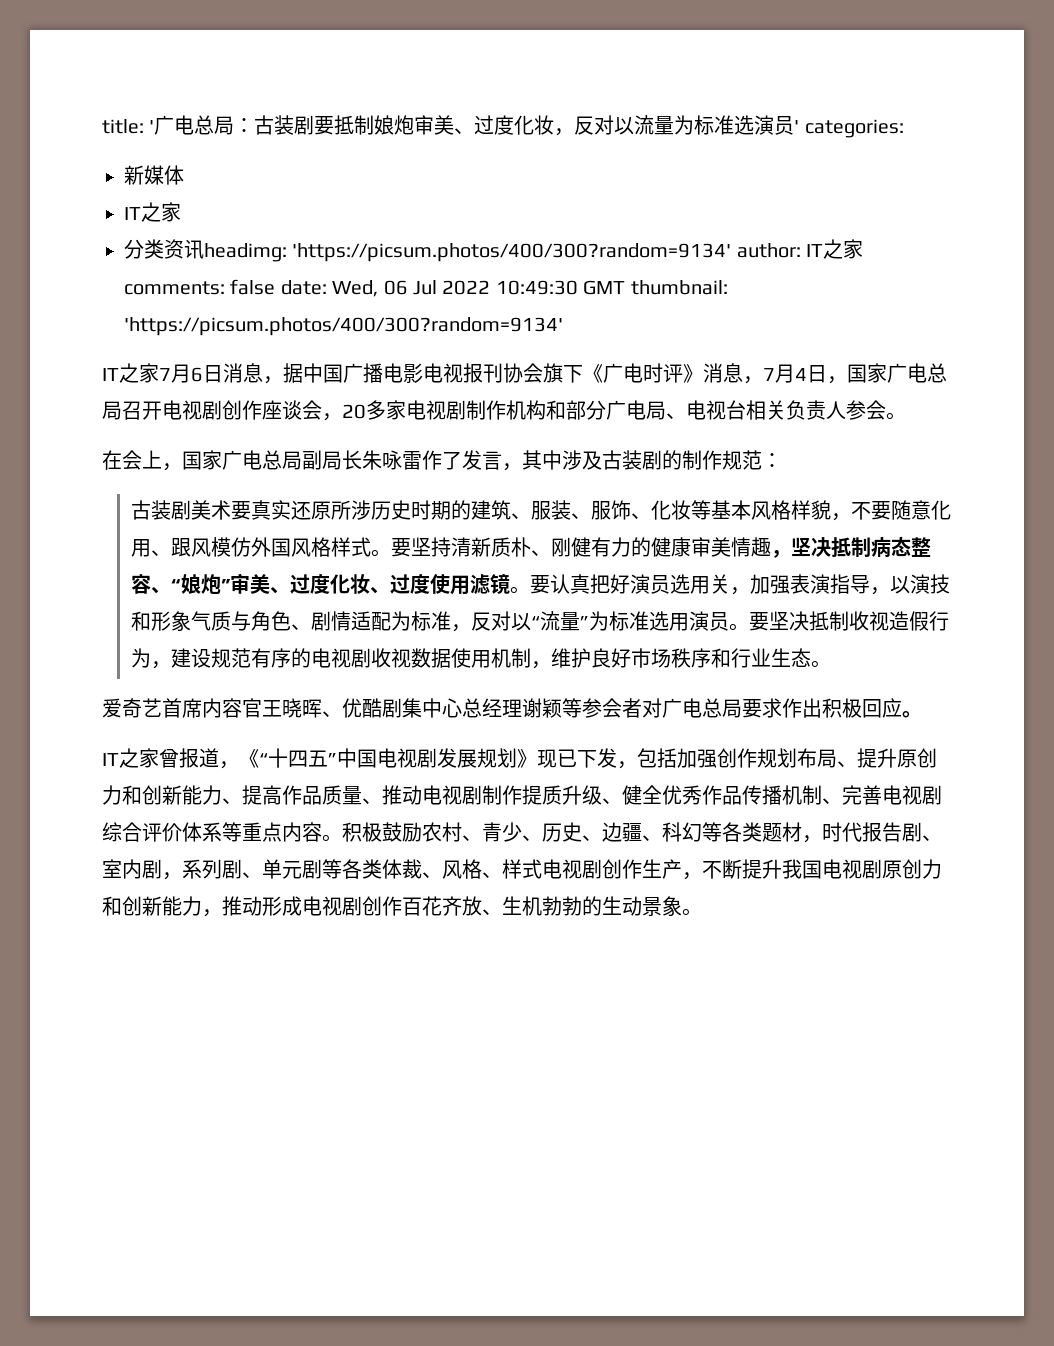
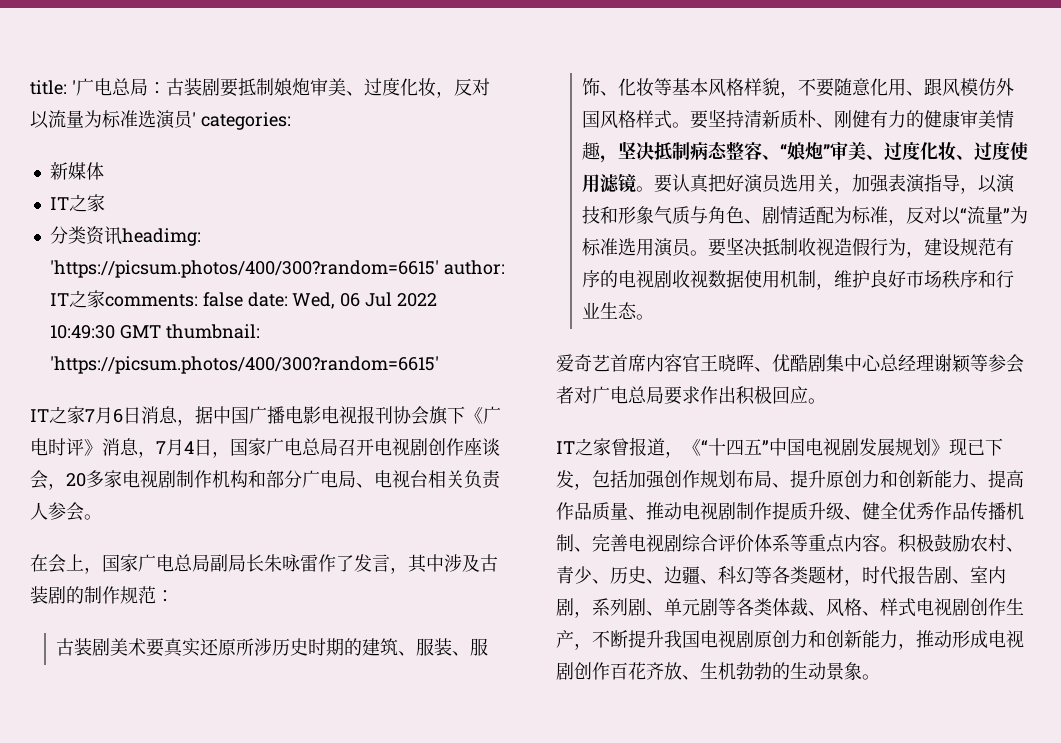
[292,243,732,262] 'https://picsum.photos/400/300?random=9134' -> [49,260,439,278] 'https://picsum.photos/400/300?random=6615'
[124,317,563,336] 'https://picsum.photos/400/300?random=9134' -> [49,356,439,374] 'https://picsum.photos/400/300?random=6615'

